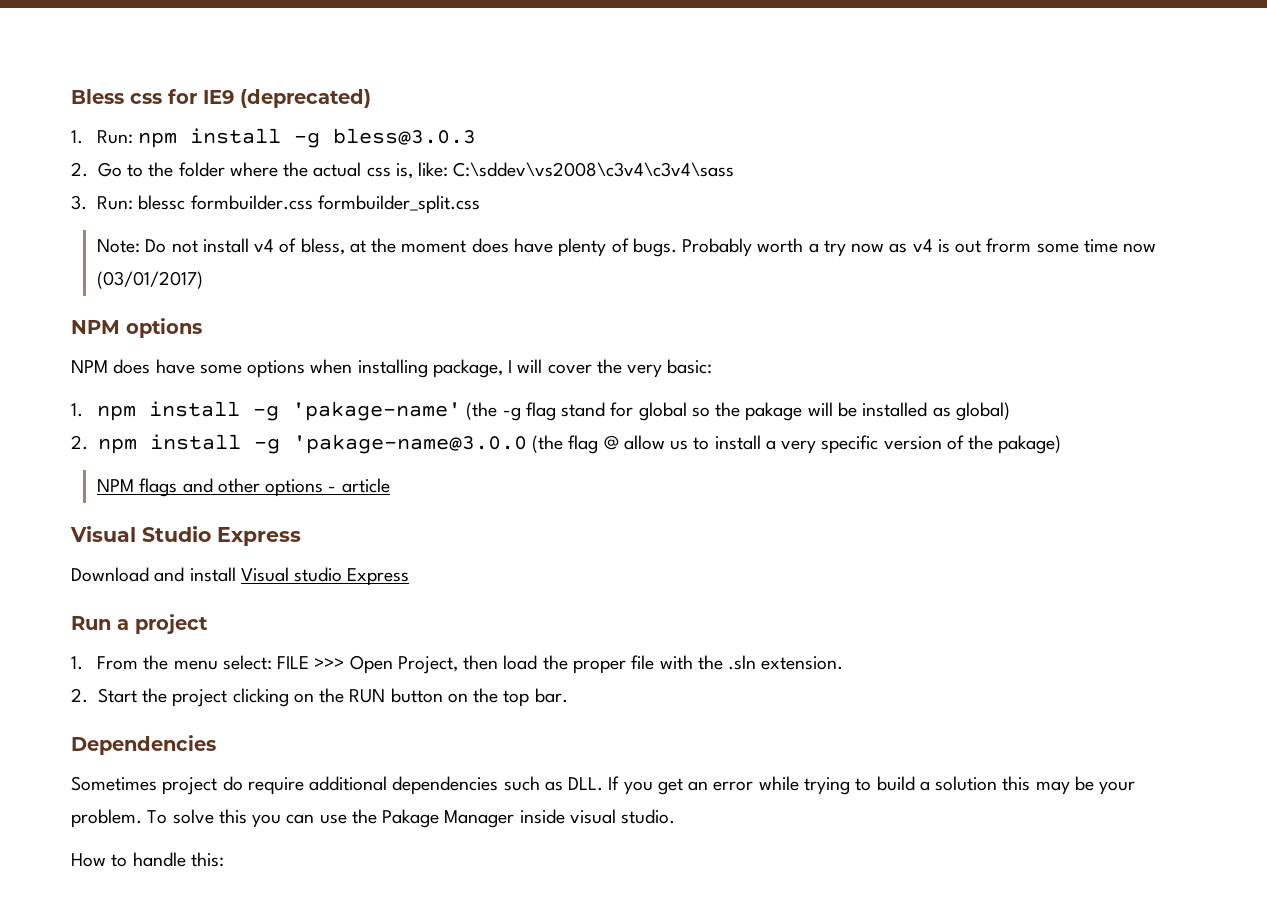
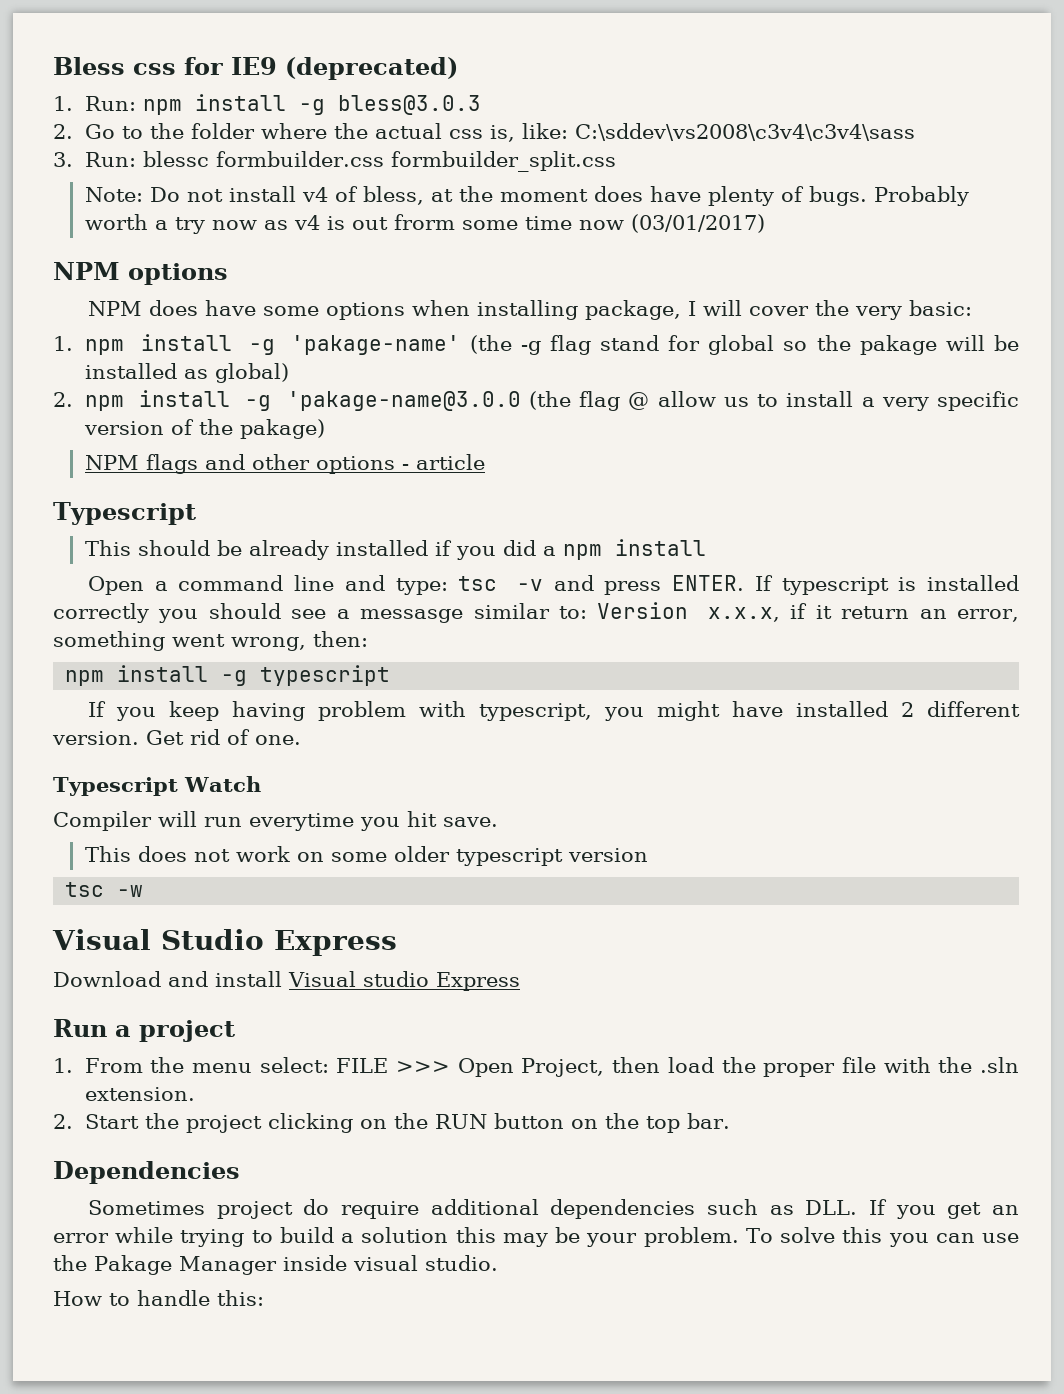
(390, 485) none -> [53,502,196,525] [84,539,706,560] [87,575,1020,595] [53,602,1020,623] [53,631,368,651] [65,665,391,686] [87,701,1021,721] [52,729,301,745] [53,776,261,796] [53,811,498,831] [84,846,648,866] [65,882,144,897] // Typescript // This should be already installed if you did a npm install // Open a command line and type: tsc -v and press ENTER. If typescript is installed correctly you should see a messasge similar to: Version x.x.x, if it return an error, something went wrong, then: // npm install -g typescript // If you keep having problem with typescript, you might have installed 2 different version. Get rid of one. // Typescript Watch // Compiler will run everytime you hit save. // This does not work on some older typescript version // tsc -w

